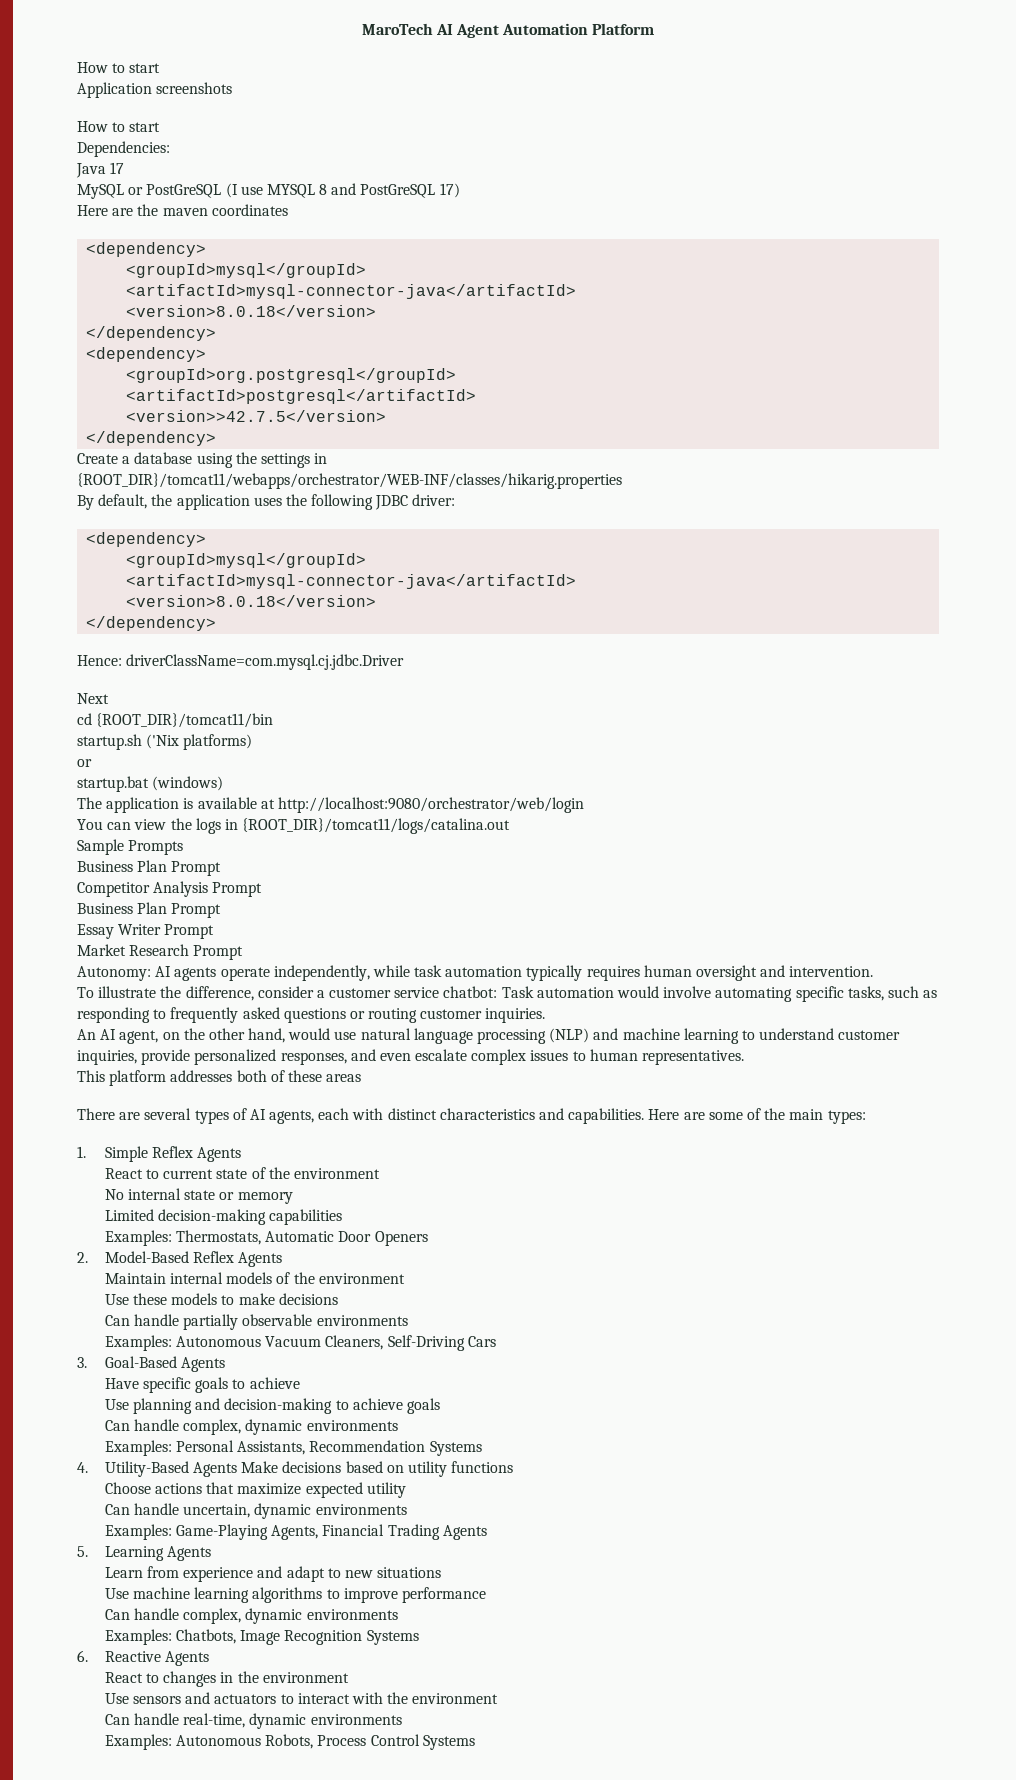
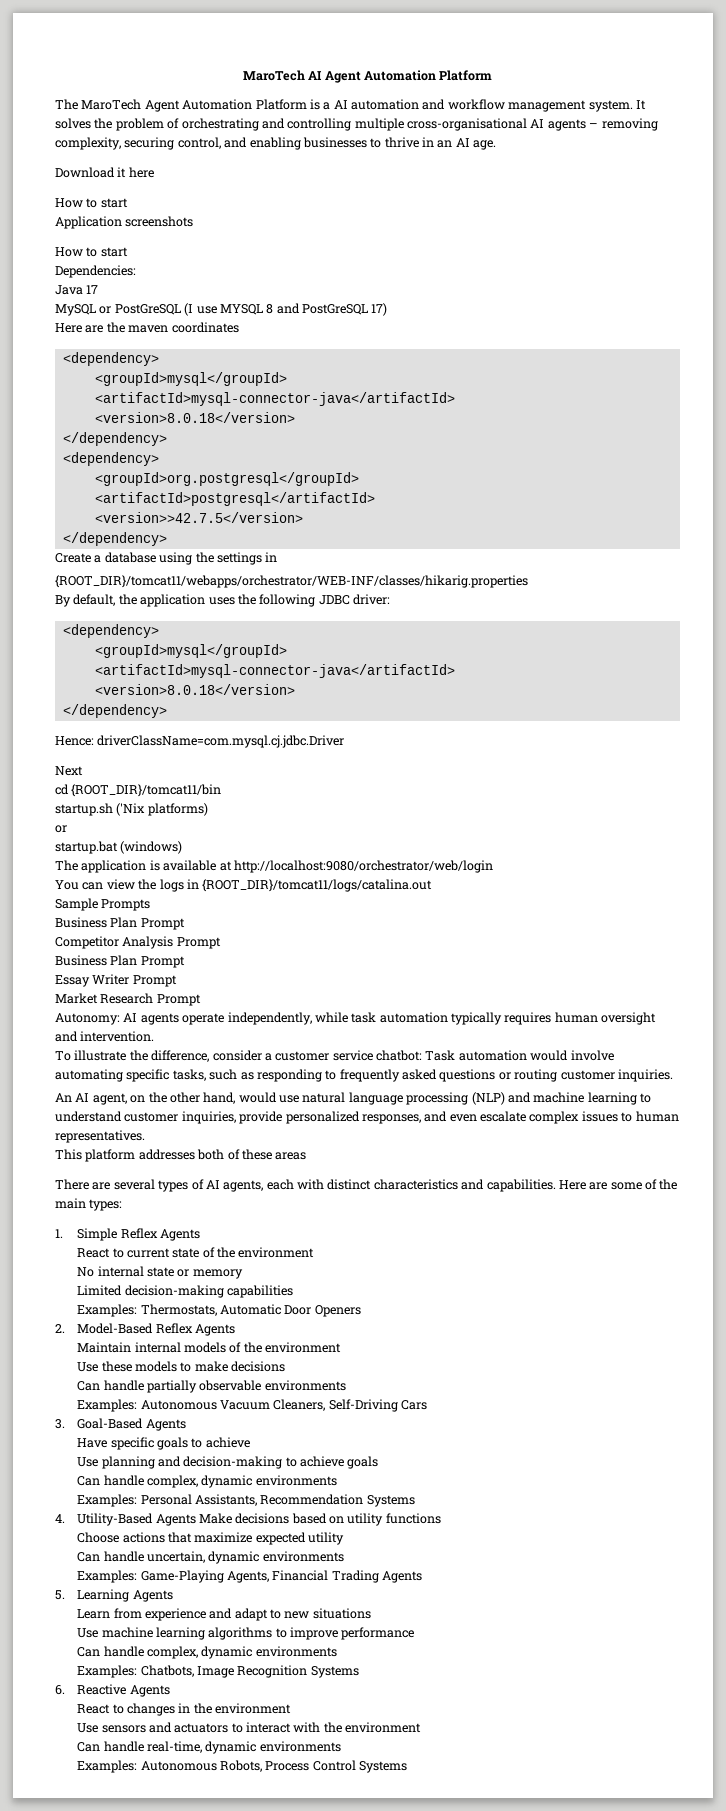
(655, 29) none -> [55,99,646,112] [55,118,658,131] [55,137,497,150] [55,167,154,178] // The MaroTech Agent Automation Platform is a AI automation and workflow management system. It solves the problem of orchestrating and controlling multiple cross-organisational AI agents – removing complexity, securing control, and enabling businesses to thrive in an AI age. // Download it here

